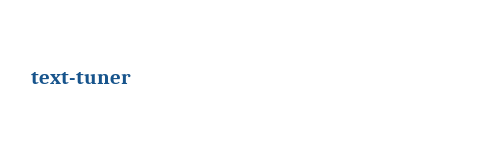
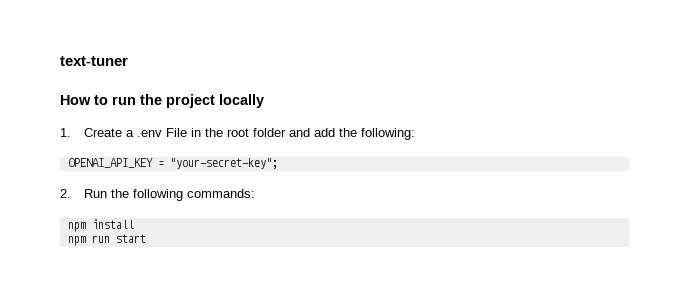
(131, 78) none -> [60,94,264,108] [60,128,415,140] [67,158,278,169] [60,189,255,201] [67,219,134,232] [67,234,146,246] // How to run the project locally // 1. Create a .env File in the root folder and add the following: // OPENAI_API_KEY = "your-secret-key"; // 2. Run the following commands: // npm install // npm run start

